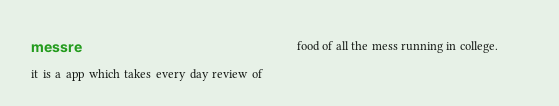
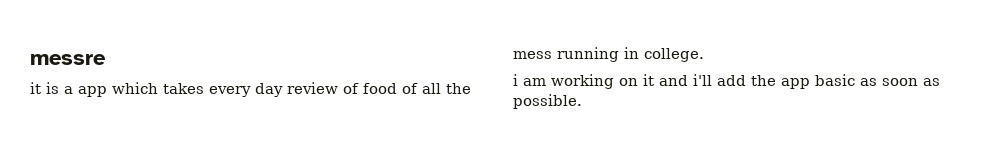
(498, 47) none -> [513,74,940,89] [513,94,582,109] // i am working on it and i'll add the app basic as soon as possible.

